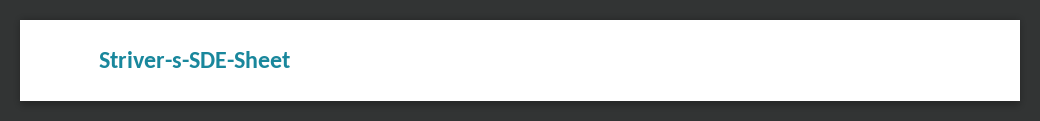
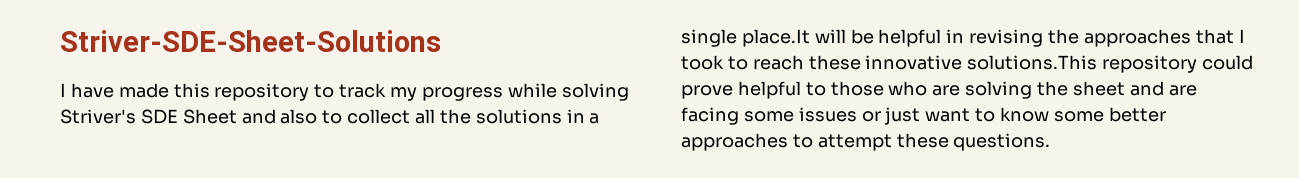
[99,51,290,68] Striver-s-SDE-Sheet -> [60,30,441,52] [60,83,629,101] [60,109,600,124] [681,29,1245,47] [681,55,1254,73] [681,81,1197,99] [681,107,1166,125] [681,133,1051,151] Striver-SDE-Sheet-Solutions // I have made this repository to track my progress while solving Striver's SDE Sheet and also to collect all the solutions in a single place.It will be helpful in revising the approaches that I took to reach these innovative solutions.This repository could prove helpful to those who are solving the sheet and are facing some issues or just want to know some better approaches to attempt these questions.

